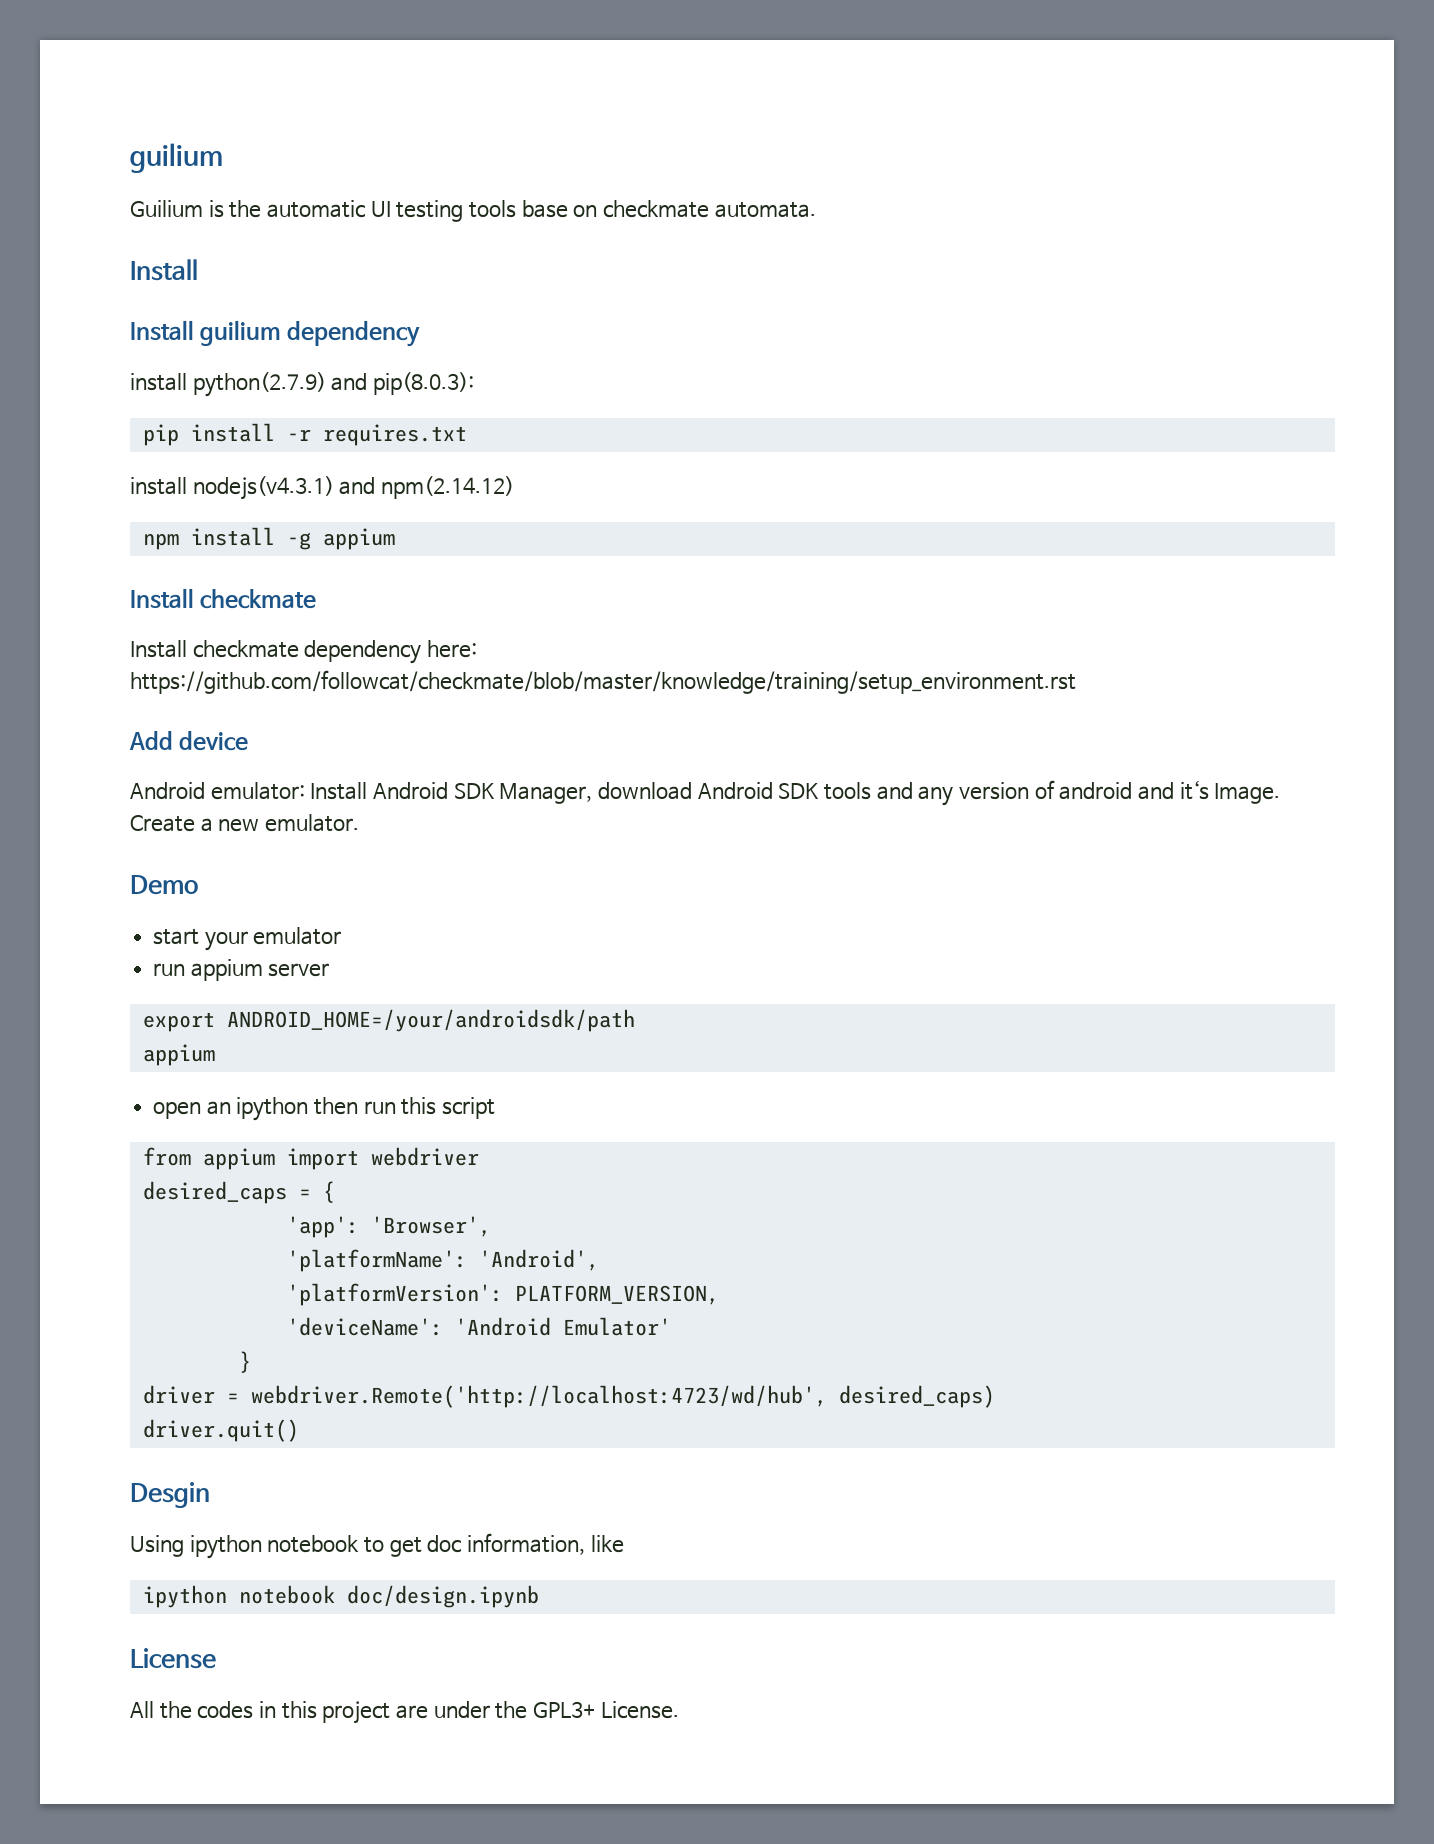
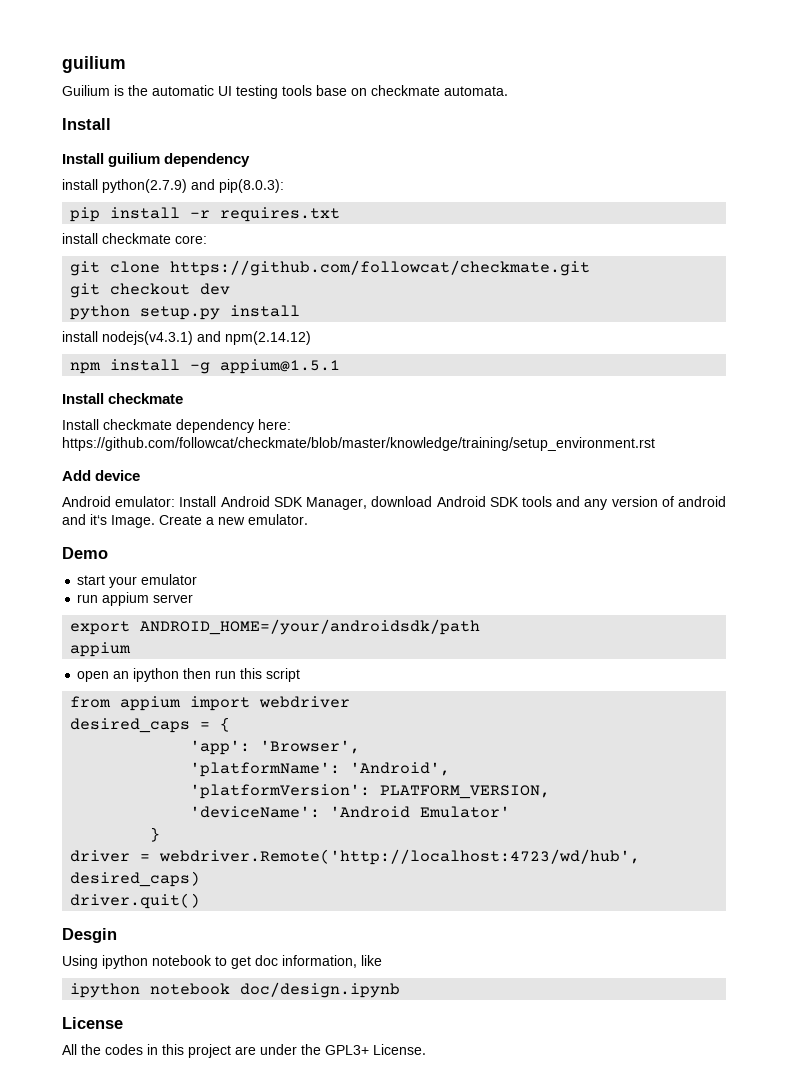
(467, 435) none -> [62,233,207,244] [70,260,591,276] [70,283,231,298] [70,305,301,320] // install checkmate core: // git clone https://github.com/followcat/checkmate.git // git checkout dev // python setup.py install
[322,528,395,550] appium -> [220,359,341,374] appium@1.5.1

